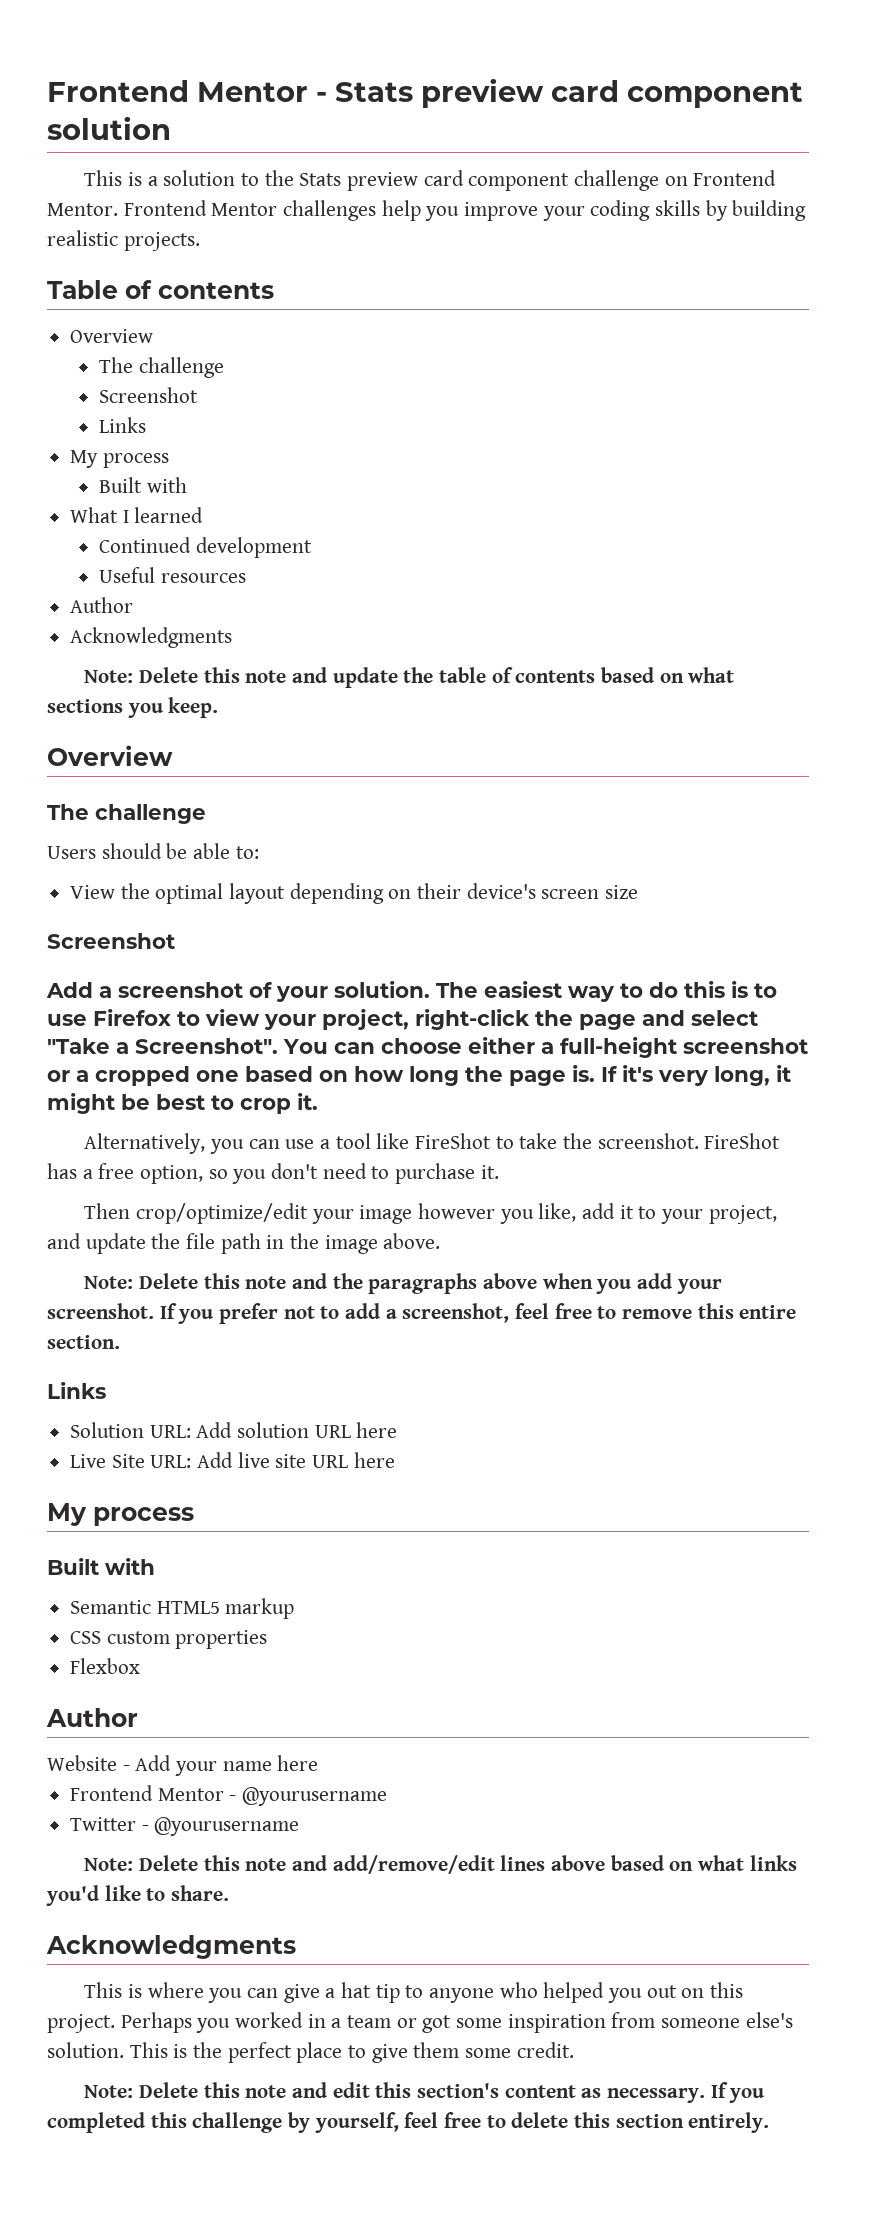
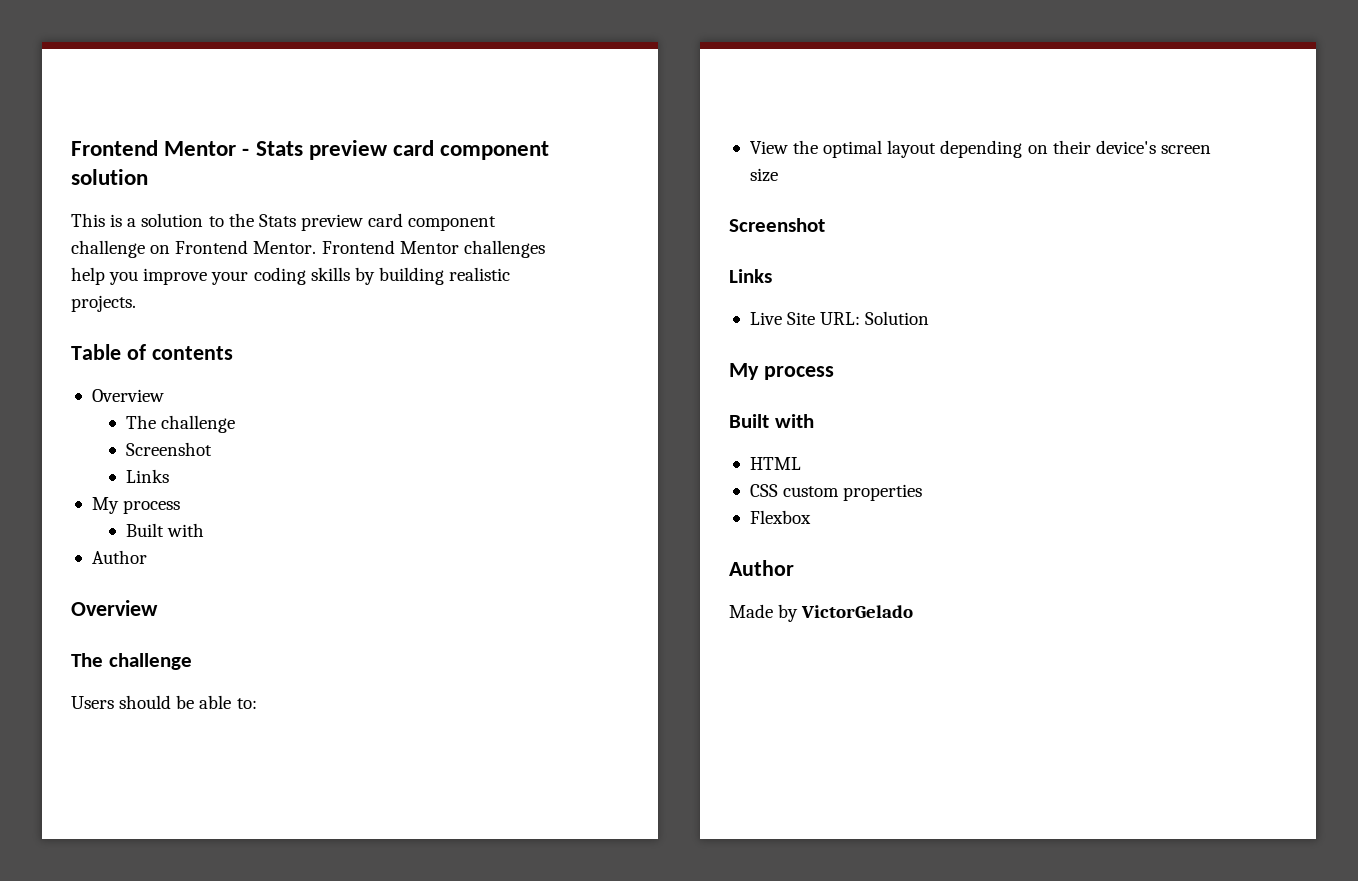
[70,507,204,523] [99,537,312,558] [99,567,246,583] [70,597,134,613] [70,627,233,648] [84,667,735,688] [47,697,219,718] What I learned // Continued development // Useful resources // Author // Acknowledgments // Note: Delete this note and update the table of contents based on what sections you keep. -> [91,550,147,564] Author
[46,981,777,1002] [47,1009,758,1030] [47,1037,808,1058] [47,1065,791,1086] [47,1093,318,1114] [84,1133,781,1154] [47,1163,499,1184] [84,1203,777,1224] [47,1233,441,1254] [84,1273,722,1294] [47,1303,797,1324] [47,1335,120,1349] [47,1382,106,1399] [70,1422,398,1438] [70,1452,395,1468] [47,1503,194,1526] [47,1558,155,1575] [70,1598,295,1619] Add a screenshot of your solution. The easiest way to do this is to use Firefox to view your project, right-click the page and select "Take a Screenshot". You can choose either a full-height screenshot or a cropped one based on how long the page is. If it's very long, it might be best to crop it. // Alternatively, you can use a tool like FireShot to take the screenshot. FireShot has a free option, so you don't need to purchase it. // Then crop/optimize/edit your image however you like, add it to your project, and update the file path in the image above. // Note: Delete this note and the paragraphs above when you add your screenshot. If you prefer not to add a screenshot, feel free to remove this entire section. // Links // Solution URL: Add solution URL here // Live Site URL: Add live site URL here // My process // Built with // Semantic HTML5 markup -> [729,269,772,283] [749,311,930,325] [729,363,834,380] [729,414,814,428] [749,457,801,470] Links // Live Site URL: Solution // My process // Built with // HTML
[47,1755,319,1776] [70,1785,388,1806] [70,1817,300,1836] [84,1855,797,1874] [46,1885,230,1906] [46,1935,296,1959] [84,1982,744,2003] [47,2012,793,2033] [47,2042,574,2063] [84,2082,765,2103] [47,2112,770,2133] Website - Add your name here // Frontend Mentor - @yourusername // Twitter - @yourusername // Note: Delete this note and add/remove/edit lines above based on what links you'd like to share. // Acknowledgments // This is where you can give a hat tip to anyone who helped you out on this project. Perhaps you worked in a team or got some inspiration from someone else's solution. This is the perfect place to give them some credit. // Note: Delete this note and edit this section's content as necessary. If you completed this challenge by yourself, feel free to delete this section entirely. -> [729,604,914,622] Made by VictorGelado

